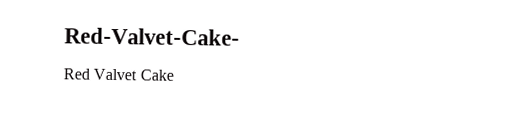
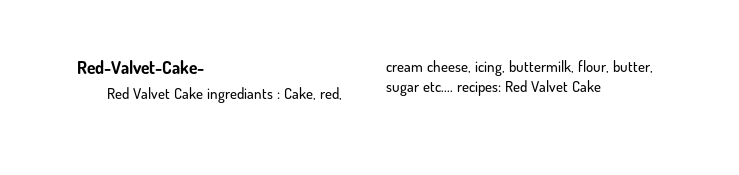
(174, 75) none -> [206,87,342,103] [386,60,654,76] [386,80,602,96] ingrediants : Cake, red, cream cheese, icing, buttermilk, flour, butter, sugar etc.... recipes: Red Valvet Cake

